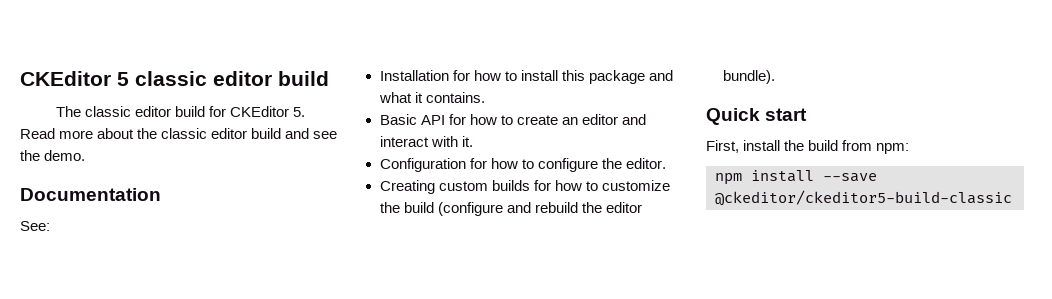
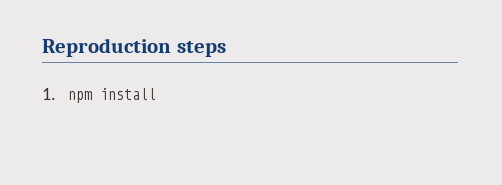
[20,71,329,86] [55,106,305,117] [20,128,338,139] [20,150,86,161] [20,188,161,201] [20,221,50,231] [379,70,673,84] [378,92,485,103] [379,114,646,125] [379,136,473,147] [379,158,666,172] [379,180,670,194] [379,202,642,216] [722,70,775,84] [706,108,808,125] [706,140,910,154] [715,170,877,185] [715,190,1012,206] CKEditor 5 classic editor build // The classic editor build for CKEditor 5. Read more about the classic editor build and see the demo. // Documentation // See: // Installation for how to install this package and what it contains. // Basic API for how to create an editor and interact with it. // Configuration for how to configure the editor. // Creating custom builds for how to customize the build (configure and rebuild the editor bundle). // Quick start // First, install the build from npm: // npm install --save @ckeditor/ckeditor5-build-classic -> [42,38,226,57] [42,88,156,103] Reproduction steps // 1. npm install

